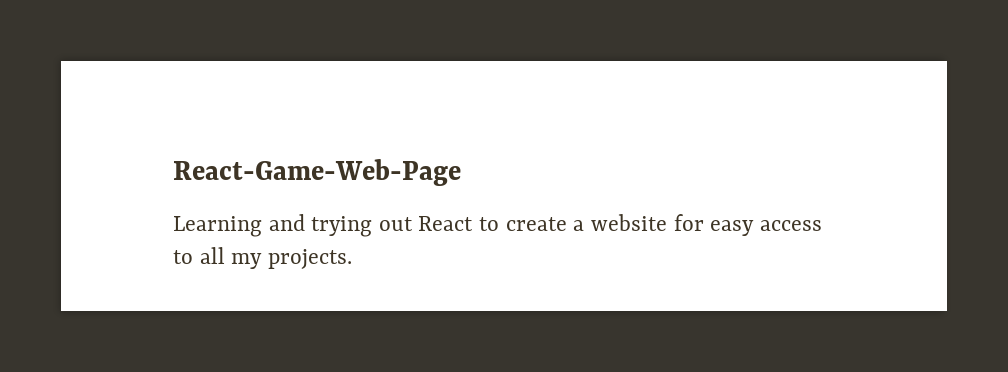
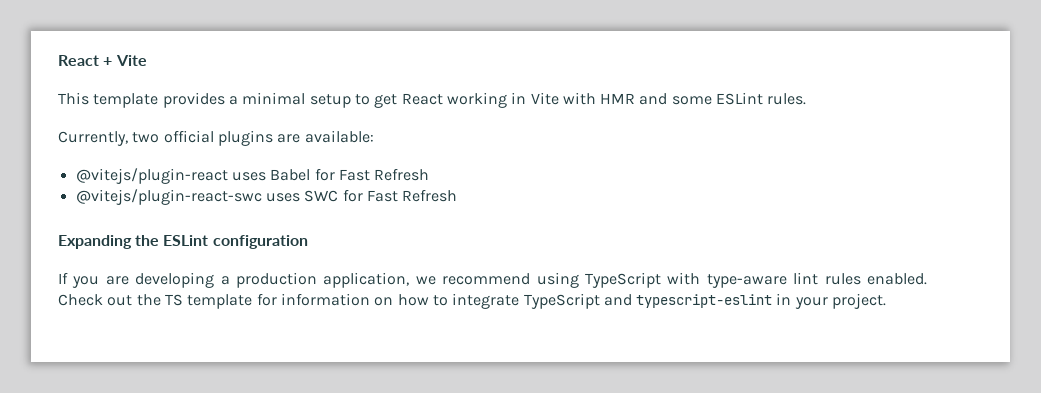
[173,159,461,186] [173,214,822,237] [173,247,352,269] React-Game-Web-Page // Learning and trying out React to create a website for easy access to all my projects. -> [58,55,147,66] [58,92,807,108] [58,130,374,146] [75,168,430,184] [75,189,458,205] [58,235,308,249] [58,272,927,288] [58,293,887,309] React + Vite // This template provides a minimal setup to get React working in Vite with HMR and some ESLint rules. // Currently, two official plugins are available: // @vitejs/plugin-react uses Babel for Fast Refresh // @vitejs/plugin-react-swc uses SWC for Fast Refresh // Expanding the ESLint configuration // If you are developing a production application, we recommend using TypeScript with type-aware lint rules enabled. Check out the TS template for information on how to integrate TypeScript and typescript-eslint in your project.

